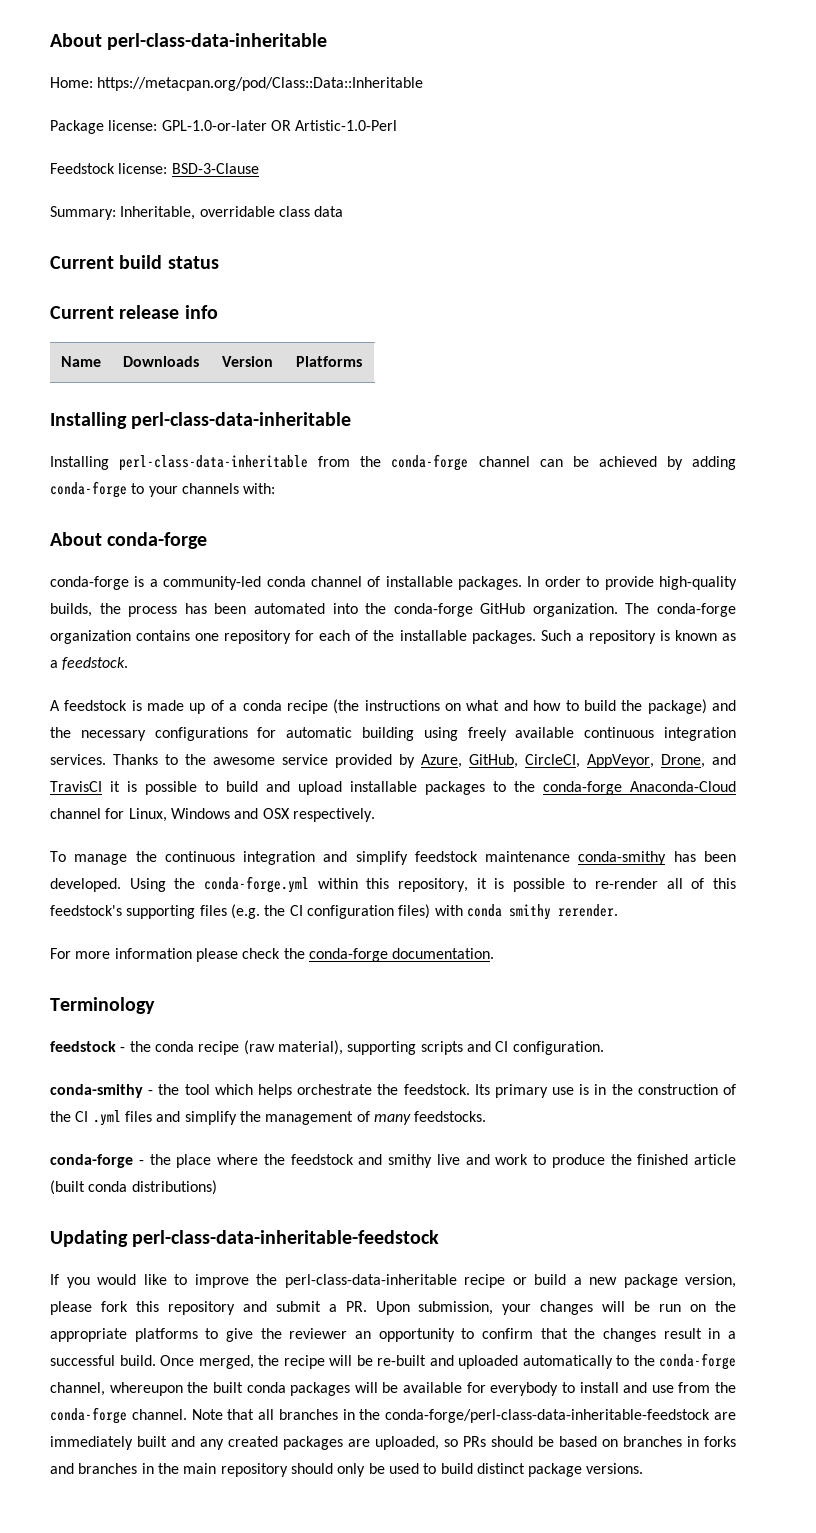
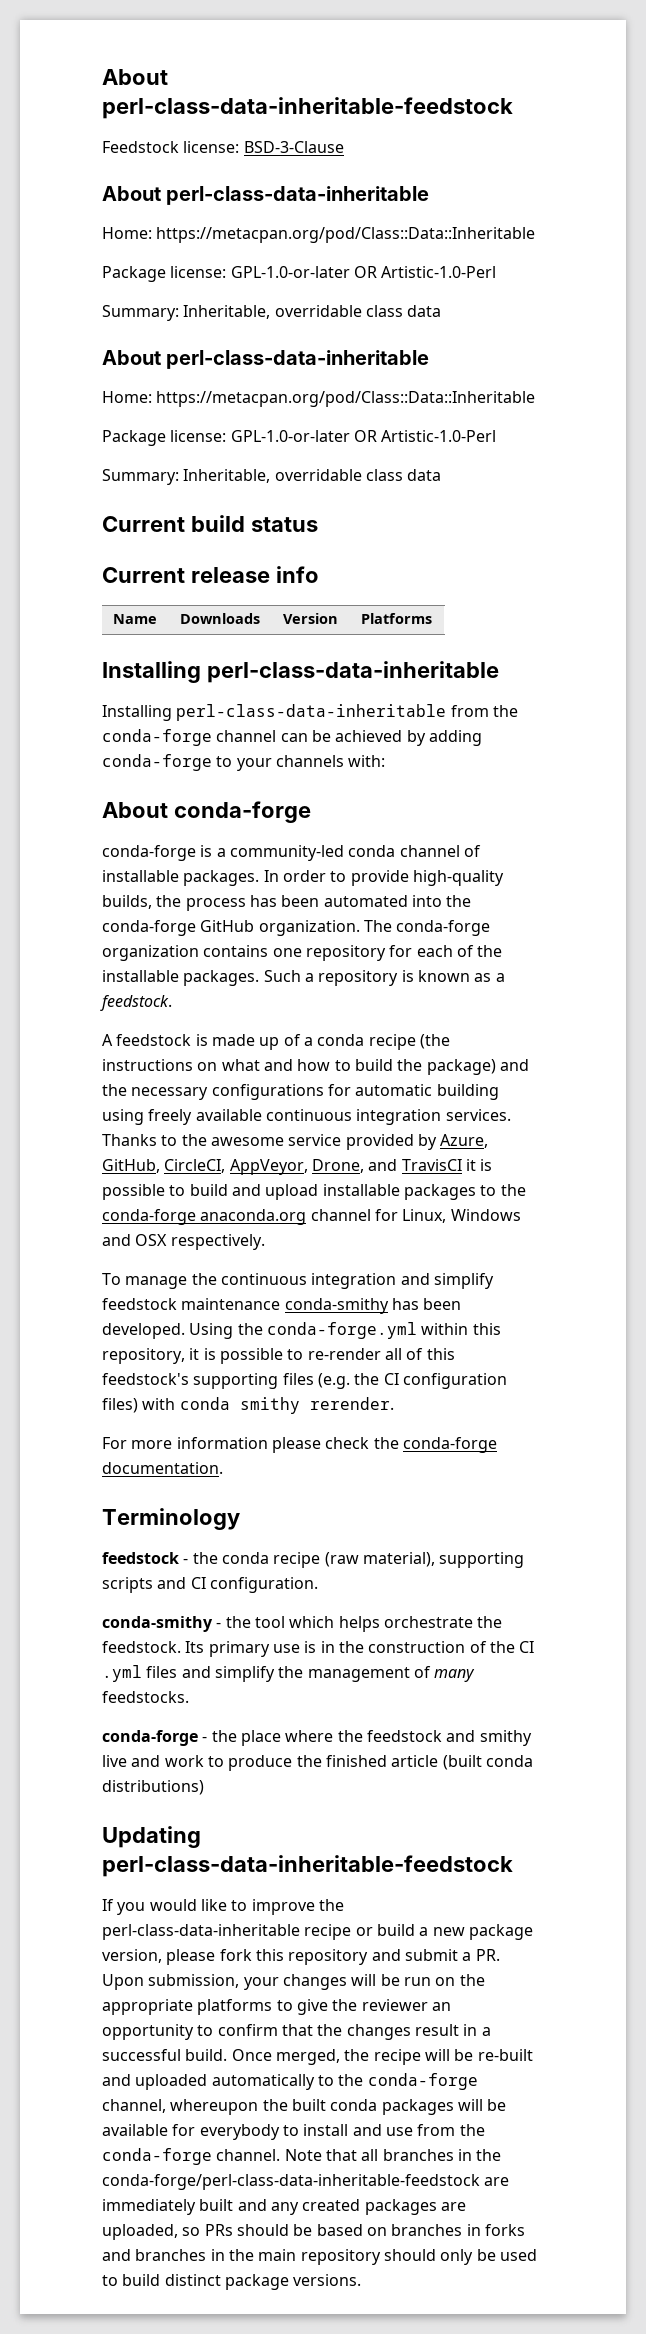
[50,33,328,50] [50,77,424,91] [50,120,398,134] [50,163,259,174] About perl-class-data-inheritable // Home: https://metacpan.org/pod/Class::Data::Inheritable // Package license: GPL-1.0-or-later OR Artistic-1.0-Perl // Feedstock license: BSD-3-Clause -> [102,69,168,85] [102,97,513,119] [102,141,344,153] [102,186,430,205] [102,227,536,243] [102,266,497,282] [102,305,442,321] [102,350,430,369] [102,391,536,407] [102,430,497,446] About perl-class-data-inheritable-feedstock // Feedstock license: BSD-3-Clause // About perl-class-data-inheritable // Home: https://metacpan.org/pod/Class::Data::Inheritable // Package license: GPL-1.0-or-later OR Artistic-1.0-Perl // Summary: Inheritable, overridable class data // About perl-class-data-inheritable // Home: https://metacpan.org/pod/Class::Data::Inheritable // Package license: GPL-1.0-or-later OR Artistic-1.0-Perl
[630,781,736,792] Anaconda-Cloud -> [200,1209,307,1225] anaconda.org

